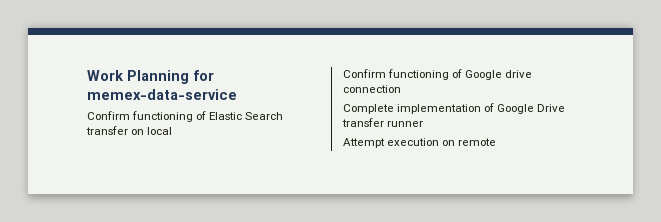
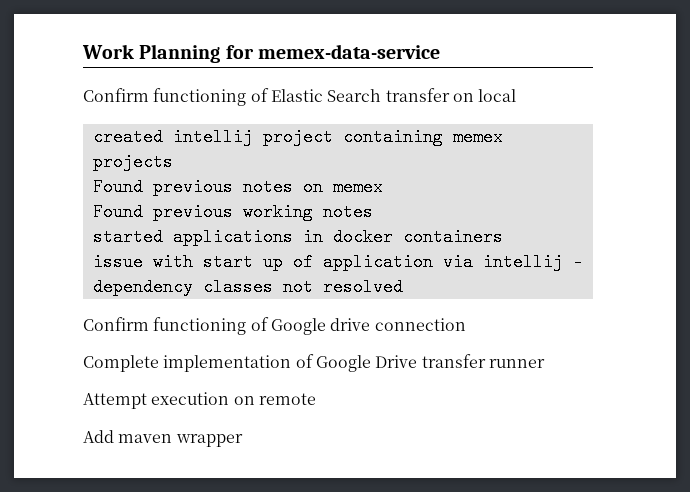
(173, 131) none -> [92,128,503,146] [92,153,173,171] [92,178,383,196] [92,203,373,221] [92,228,503,246] [92,253,583,271] [92,278,403,296] // created intellij project containing memex projects // Found previous notes on memex // Found previous working notes // started applications in docker containers // issue with start up of application via intellij - dependency classes not resolved
(497, 142) none -> [83,430,243,447] // Add maven wrapper

